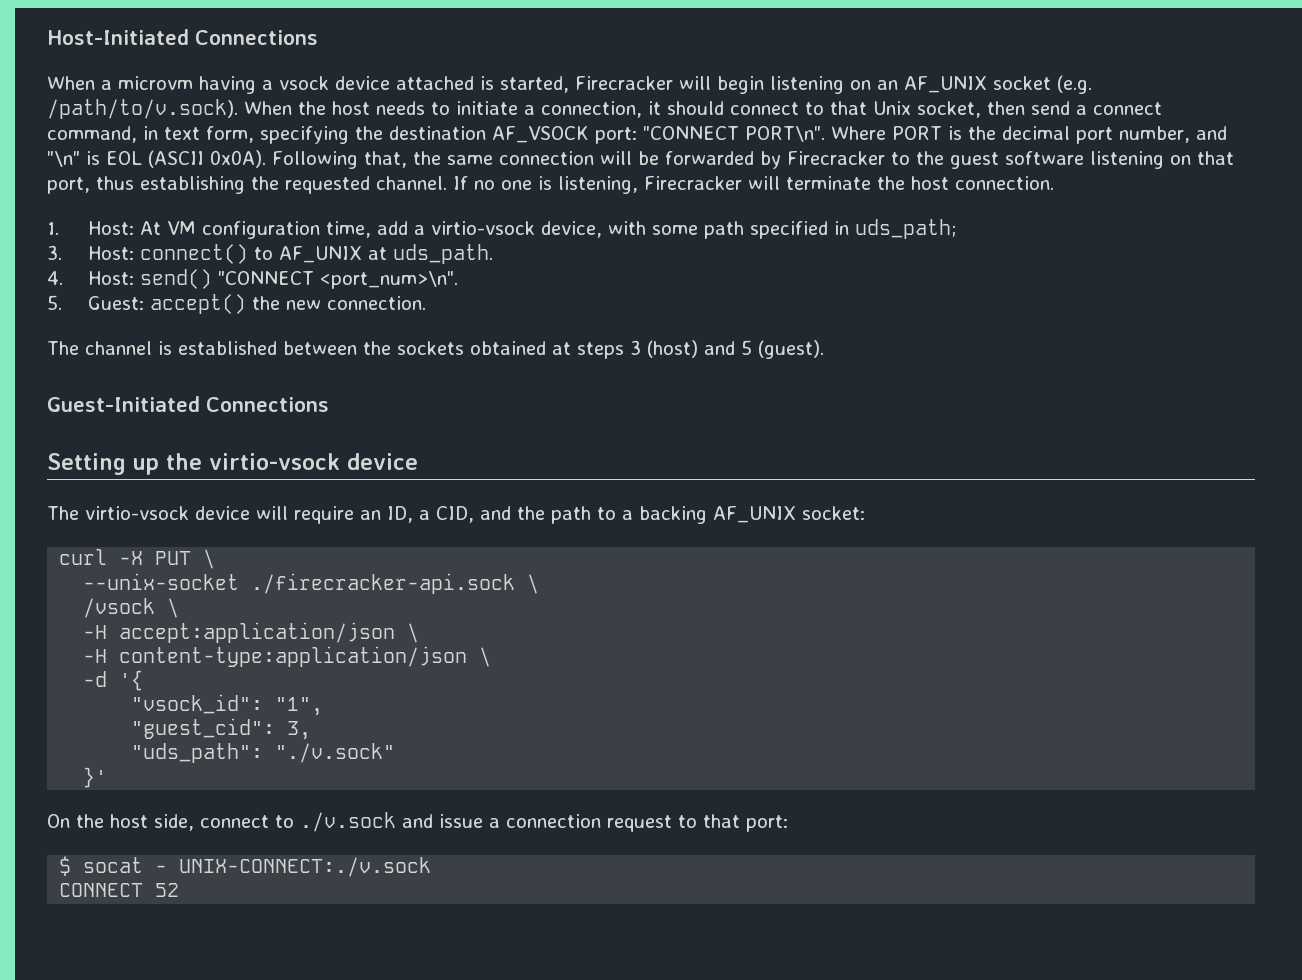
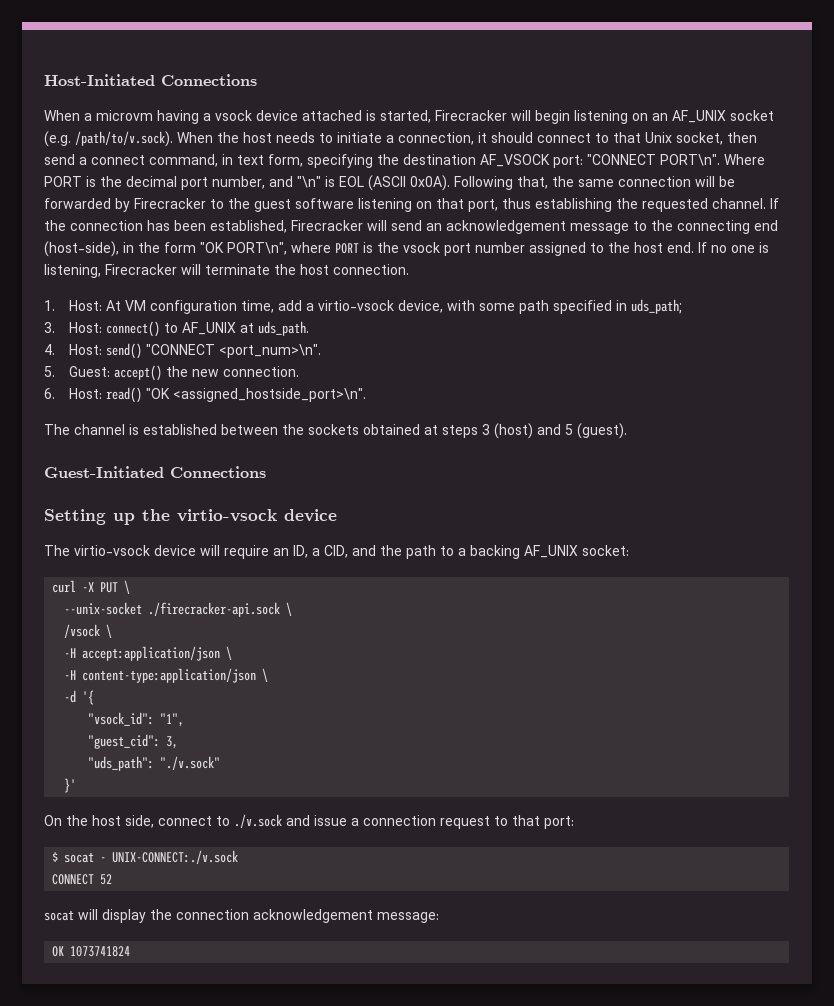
(468, 183) none -> [44,220,778,234] [44,241,707,257] the connection has been established, Firecracker will send an acknowledgement message to the connecting end (host-side), in the form "OK PORT\n", where PORT is the vsock port number assigned to the host end. If
(426, 303) none -> [44,387,367,403] // 6. Host: read() "OK <assigned_hostside_port>\n".
(180, 890) none -> [44,909,439,923] [52,946,131,957] // socat will display the connection acknowledgement message: // OK 1073741824

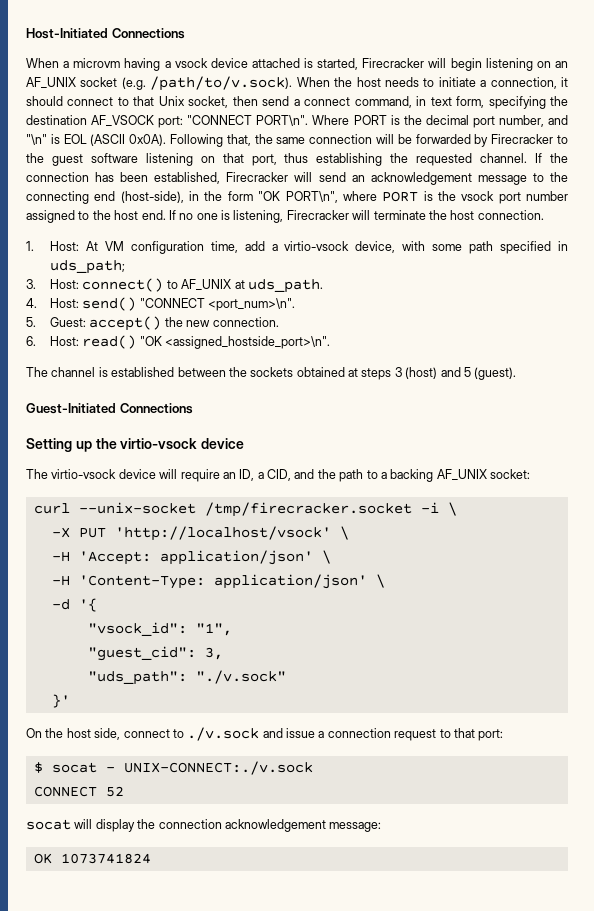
[82,580,131,594] [64,602,293,617] [64,624,113,638] [64,646,233,661] [64,668,257,683] -X PUT \ // --unix-socket ./firecracker-api.sock \ // /vsock \ // -H accept:application/json \ // -H content-type:application/json -> [78,502,457,517] [51,526,349,541] [51,550,331,565] [51,574,367,589] --unix-socket /tmp/firecracker.socket -i \ // -X PUT 'http://localhost/vsock' \ // -H 'Accept: application/json' \ // -H 'Content-Type: application/json'

